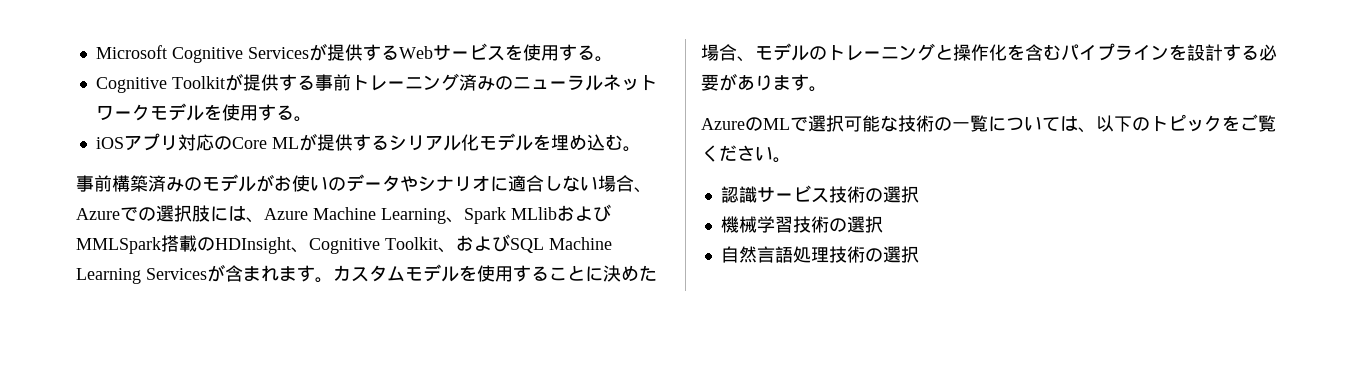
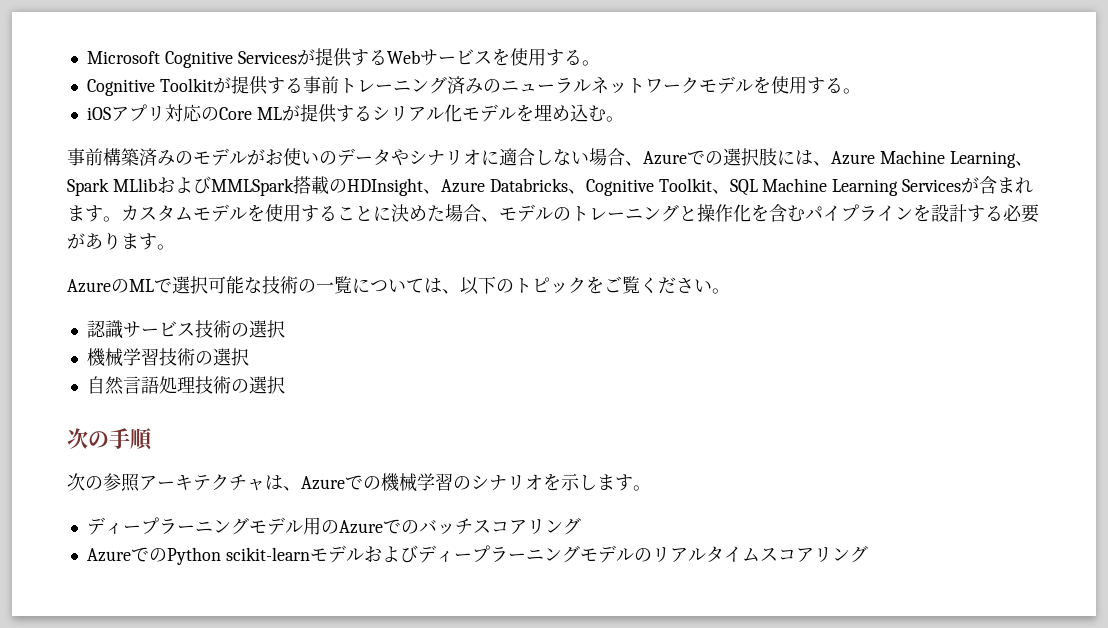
(309, 250) none -> [440,178,586,194] Azure Databricks、
[456,234,510,252] および -> (730, 191) none
(919, 254) none -> [67,428,152,450] [67,473,651,492] [86,517,581,535] [86,545,868,565] // 次の手順 // 次の参照アーキテクチャは、Azureでの機械学習のシナリオを示します。 // ディープラーニングモデル用のAzureでのバッチスコアリング // AzureでのPython scikit-learnモデルおよびディープラーニングモデルのリアルタイムスコアリング

